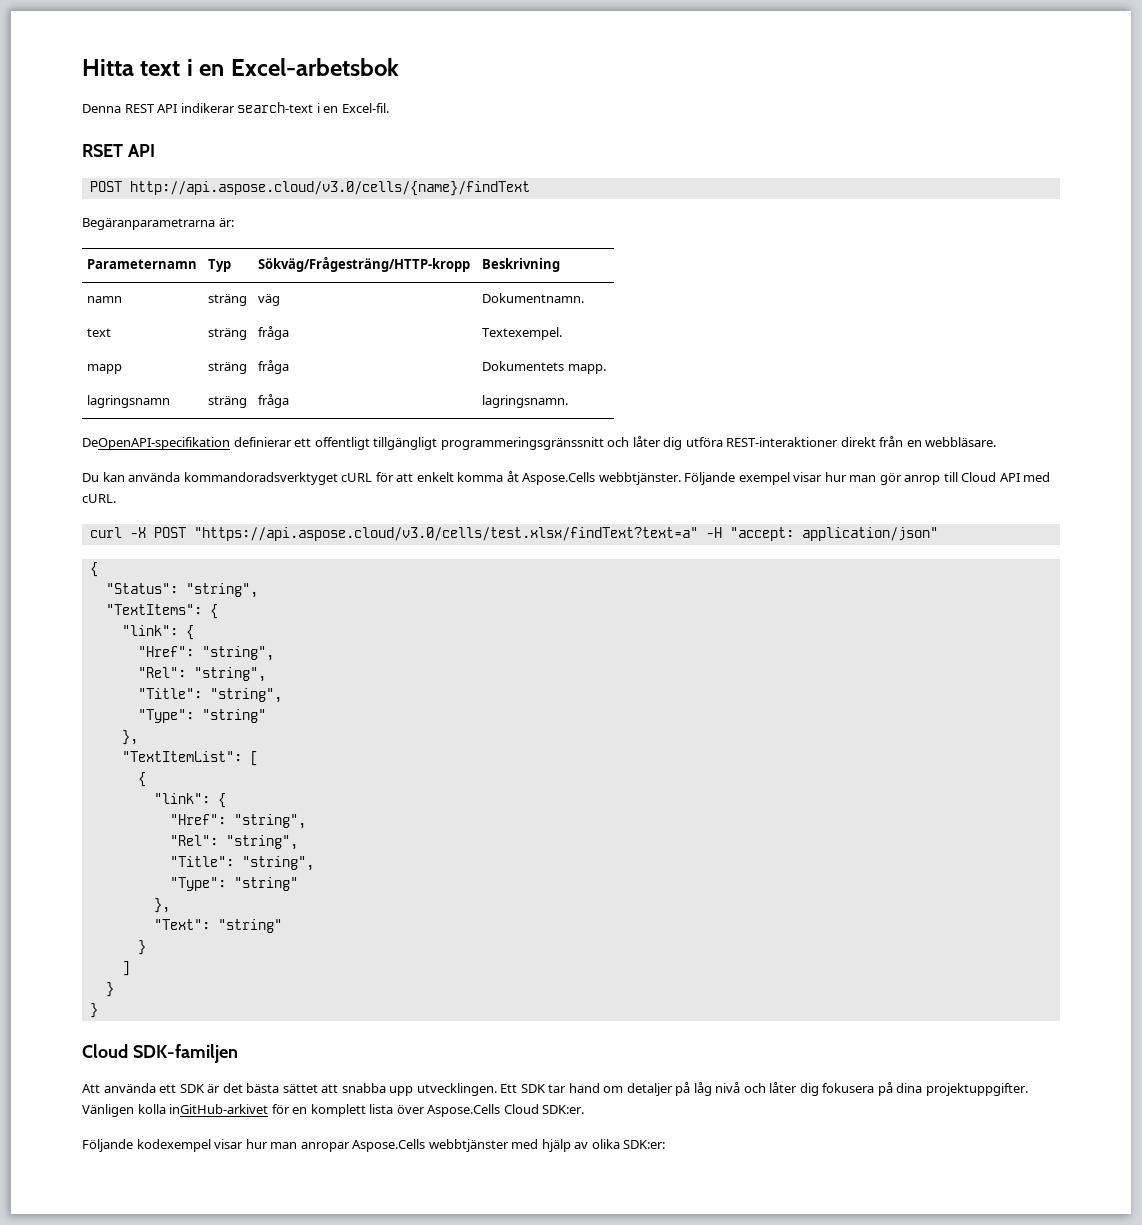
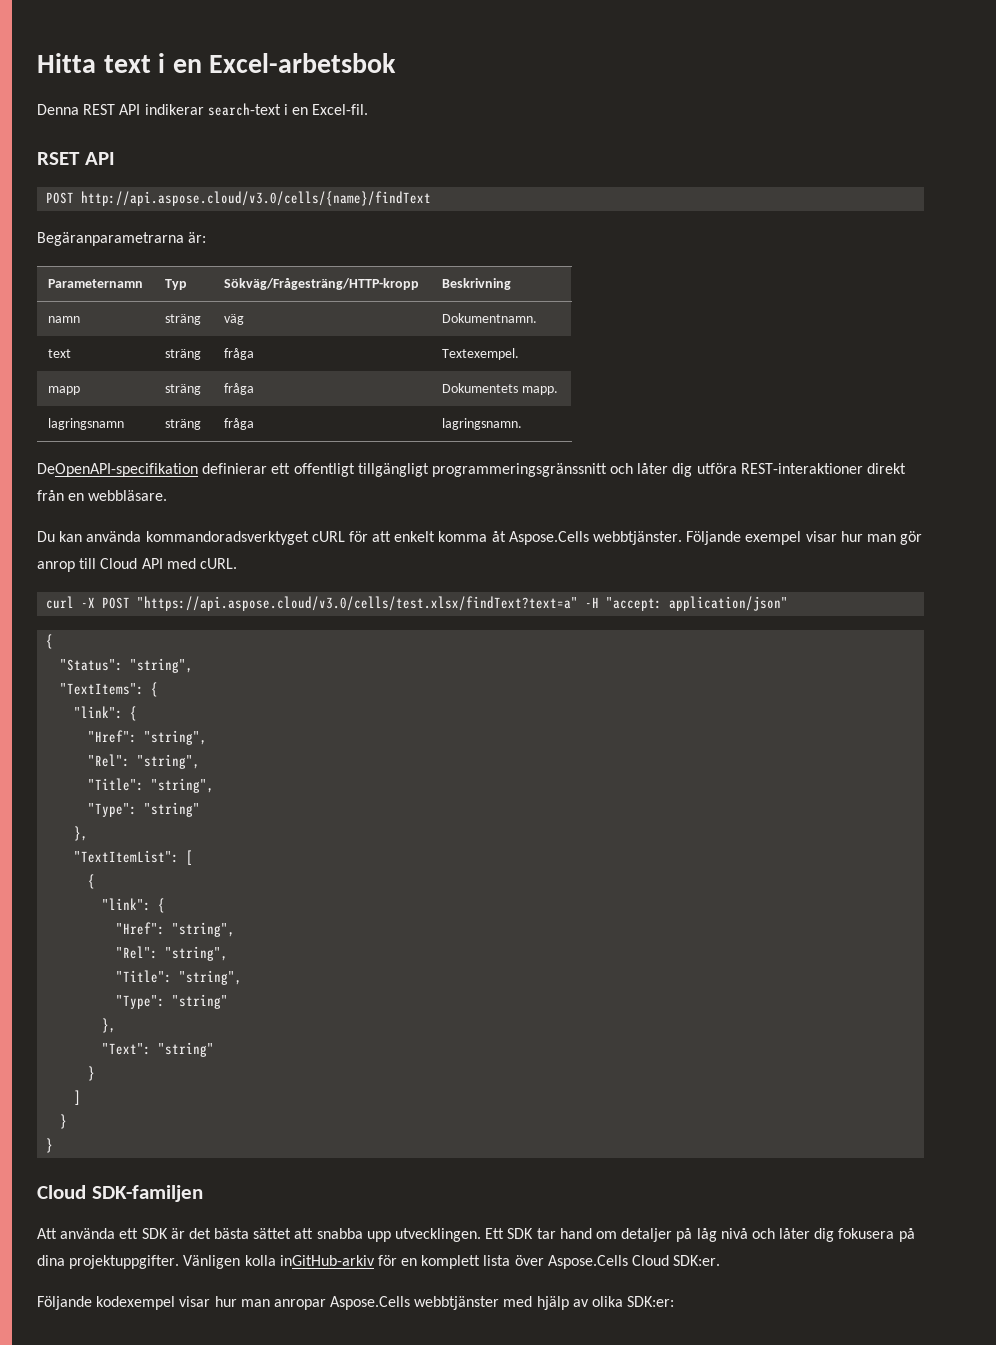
[169,1104,269,1114] inGitHub-arkivet -> [279,1255,375,1266] inGitHub-arkiv

